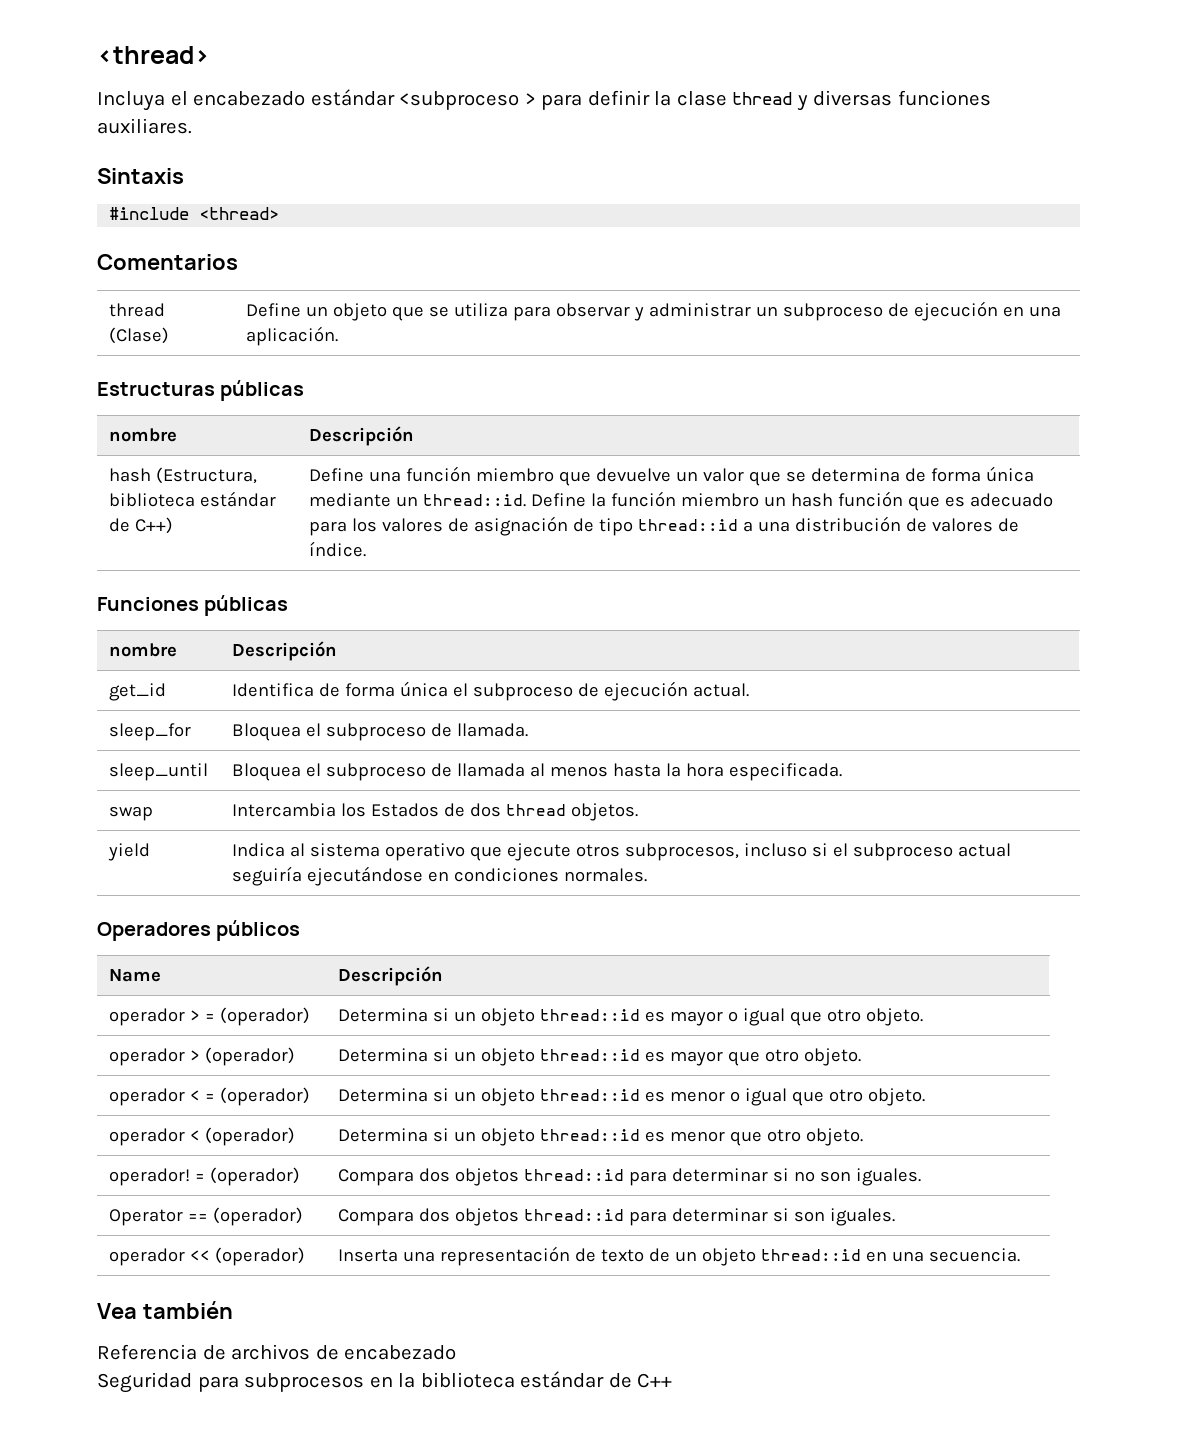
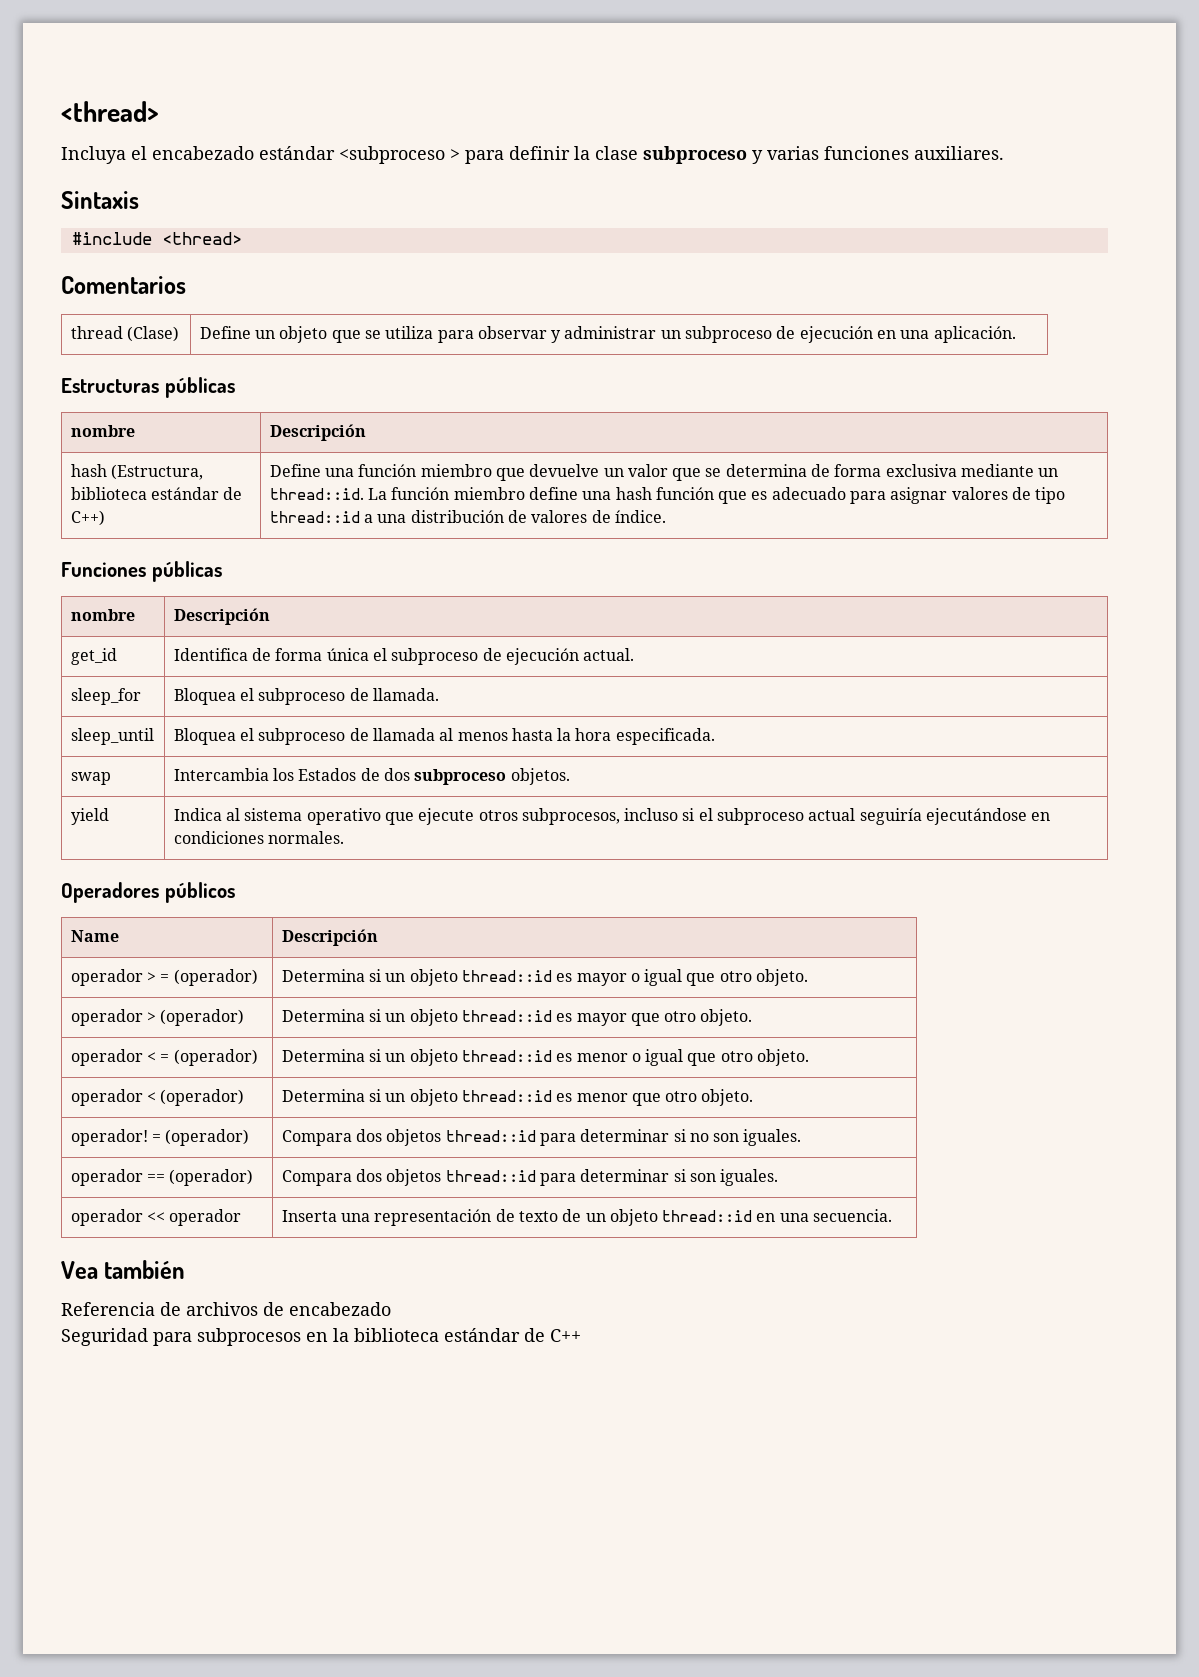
[732,90,893,111] thread y diversas -> [643,146,819,164] subproceso y varias
[985,466,1034,482] única -> [885,464,957,477] exclusiva
[530,491,786,507] Define la función miembro un -> [367,487,612,500] La función miembro define una
[351,516,594,536] los valores de asignación de -> [890,487,1032,504] asignar valores de
[505,804,566,816] thread -> [414,769,507,785] subproceso
[108,1209,183,1226] Operator -> [70,1169,143,1186] operador
[214,1247,305,1266] (operador) -> [169,1209,242,1226] operador

